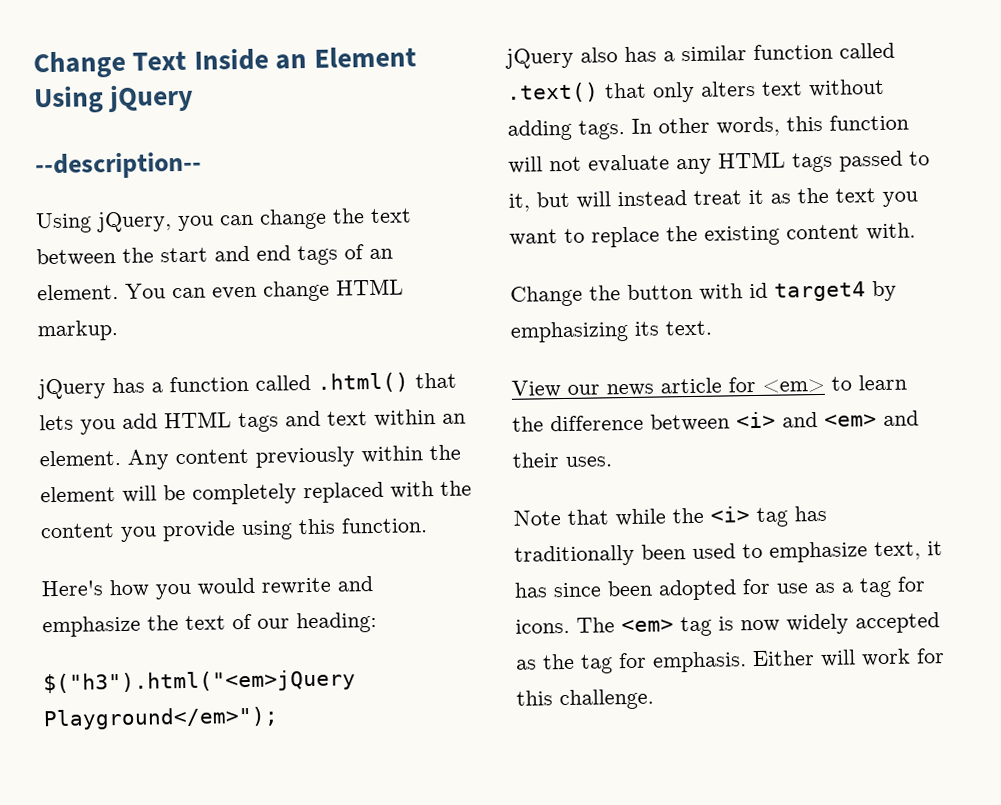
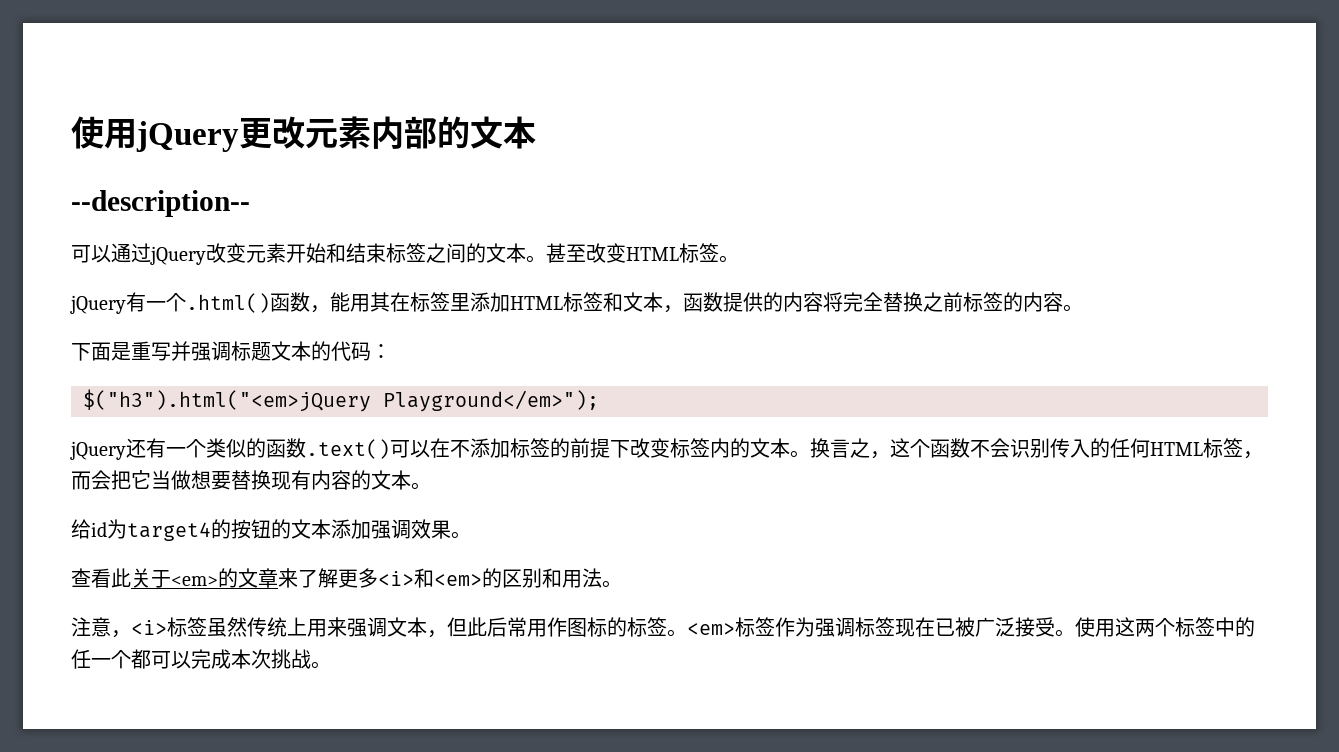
[33,46,417,79] [33,83,194,114] [35,151,202,180] [35,208,412,234] [36,244,393,267] [37,278,404,302] [37,320,118,342] [37,372,457,400] [39,409,466,435] [39,444,461,470] [40,480,472,505] [40,517,428,542] [41,576,373,600] [42,611,377,638] [43,669,356,695] [43,706,279,731] [505,42,895,69] [506,78,885,103] [507,114,909,141] [508,150,930,175] [508,187,918,212] [509,222,916,248] [510,280,897,307] [510,320,712,343] [511,374,907,398] [512,410,919,432] [512,452,613,468] [513,505,827,527] [514,541,943,567] [514,576,926,601] [515,612,940,637] [516,648,945,674] [516,688,654,711] Change Text Inside an Element Using jQuery // --description-- // Using jQuery, you can change the text between the start and end tags of an element. You can even change HTML markup. // jQuery has a function called .html() that lets you add HTML tags and text within an element. Any content previously within the element will be completely replaced with the content you provide using this function. // Here's how you would rewrite and emphasize the text of our heading: // $("h3").html("<em>jQuery Playground</em>"); // jQuery also has a similar function called .text() that only alters text without adding tags. In other words, this function will not evaluate any HTML tags passed to it, but will instead treat it as the text you want to replace the existing content with. // Change the button with id target4 by emphasizing its text. // View our news article for <em> to learn the difference between <i> and <em> and their uses. // Note that while the <i> tag has traditionally been used to emphasize text, it has since been adopted for use as a tag for icons. The <em> tag is now widely accepted as the tag for emphasis. Either will work for this challenge. -> [71,116,536,152] [71,190,250,217] [71,243,739,265] [70,292,1083,314] [71,341,391,361] [83,389,599,412] [70,438,1263,460] [71,470,431,490] [71,519,471,541] [71,568,622,588] [71,617,1255,638] [71,649,331,669] 使用jQuery更改元素内部的文本 // --description-- // 可以通过jQuery改变元素开始和结束标签之间的文本。甚至改变HTML标签。 // jQuery有一个.html()函数，能用其在标签里添加HTML标签和文本，函数提供的内容将完全替换之前标签的内容。 // 下面是重写并强调标题文本的代码： // $("h3").html("<em>jQuery Playground</em>"); // jQuery还有一个类似的函数.text()可以在不添加标签的前提下改变标签内的文本。换言之，这个函数不会识别传入的任何HTML标签，而会把它当做想要替换现有内容的文本。 // 给id为target4的按钮的文本添加强调效果。 // 查看此关于<em>的文章来了解更多<i>和<em>的区别和用法。 // 注意，<i>标签虽然传统上用来强调文本，但此后常用作图标的标签。<em>标签作为强调标签现在已被广泛接受。使用这两个标签中的任一个都可以完成本次挑战。

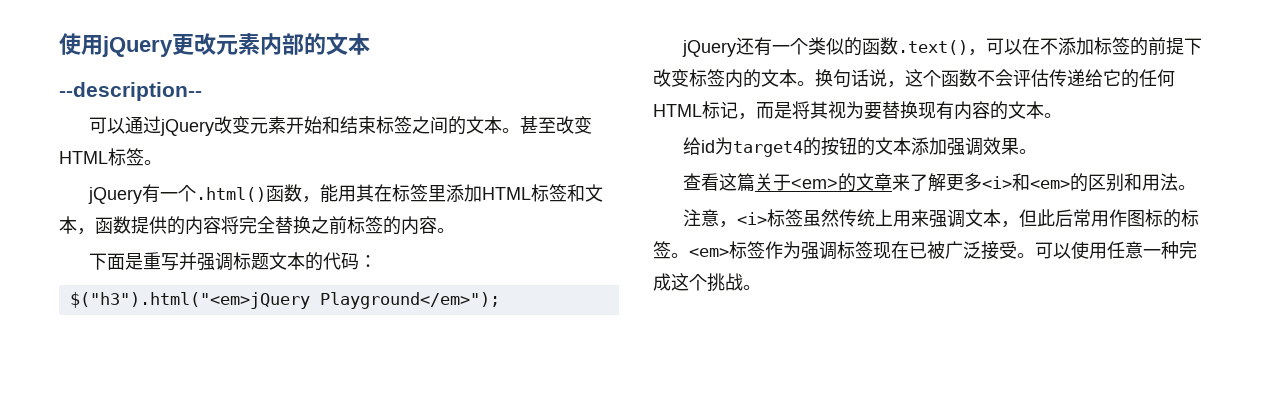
(390, 449) none -> [967,49,986,56] ，
[830,438,870,458] 言之 -> [833,69,887,88] 句话说
[1010,438,1263,459] [71,470,211,490] 识别传入的任何HTML标签，而会把它当做想 -> [1013,69,1175,88] [653,101,864,120] 评估传递给它的任何HTML标记，而是将其视为
[111,568,131,588] 此 -> [718,173,755,192] 这篇
[1075,617,1255,637] [71,649,271,669] 使用这两个标签中的任一个都可以完成本次 -> [1035,241,1197,259] [653,273,707,291] 可以使用任意一种完成这个

